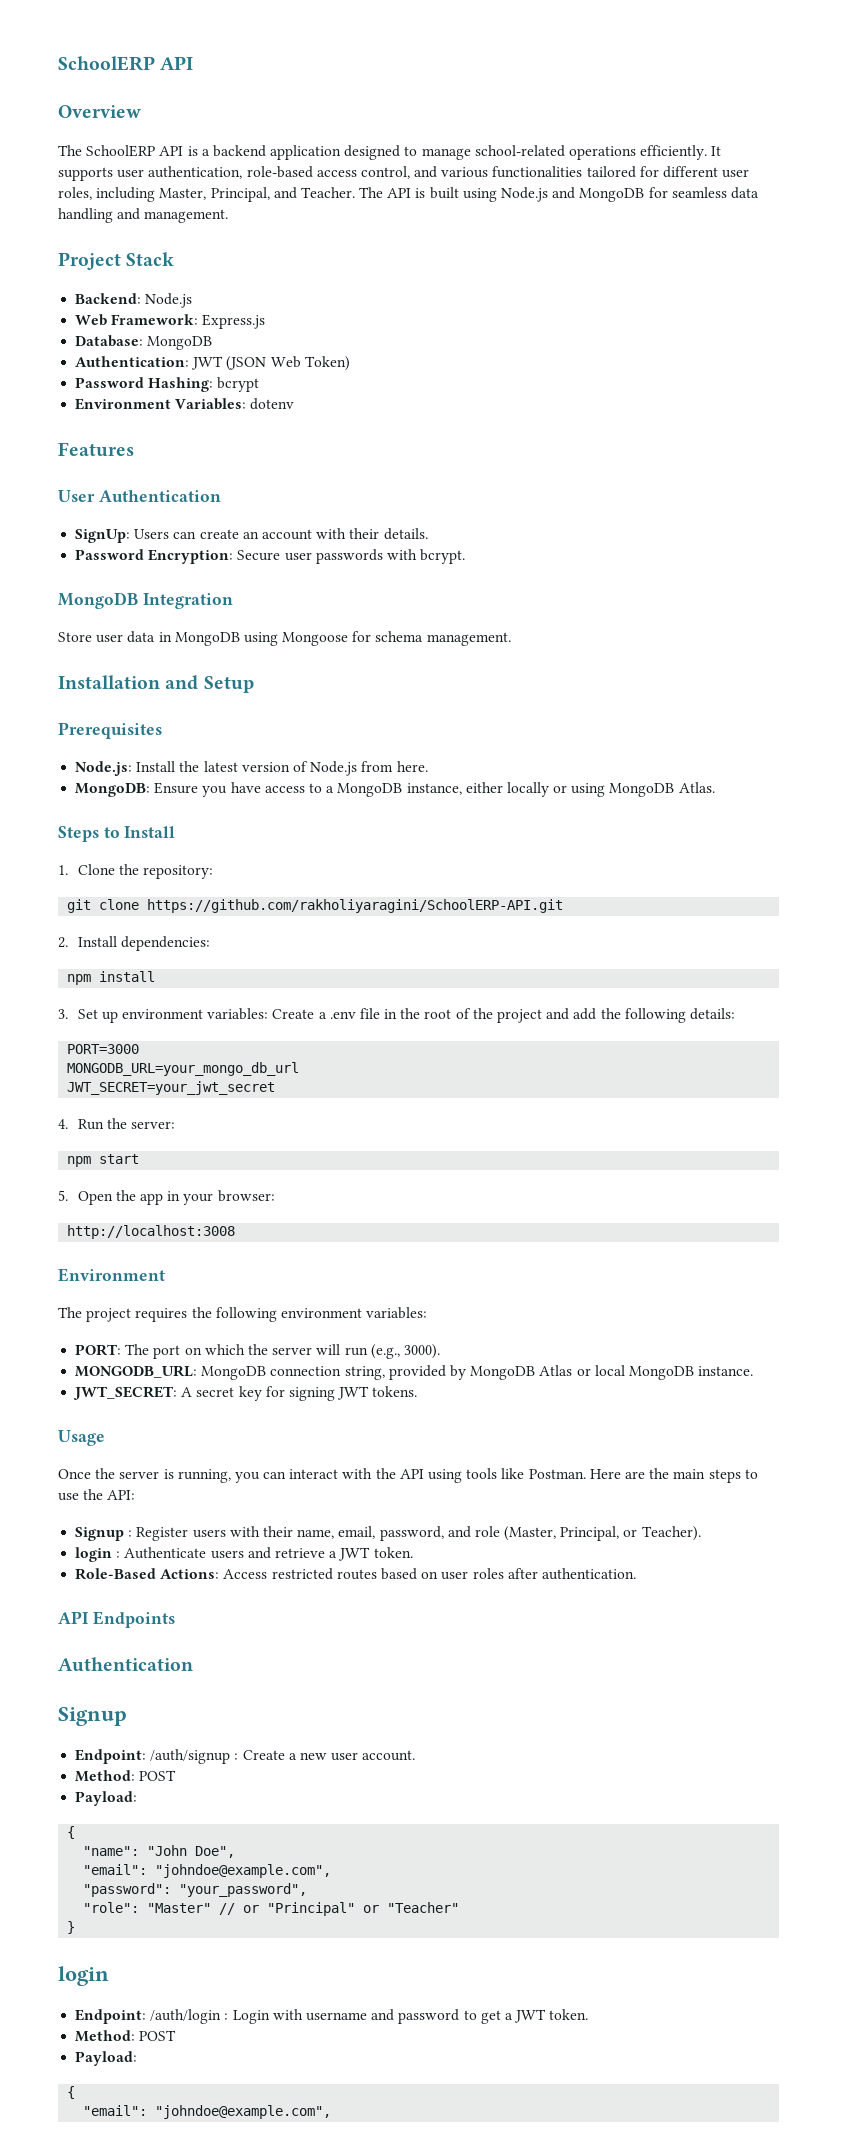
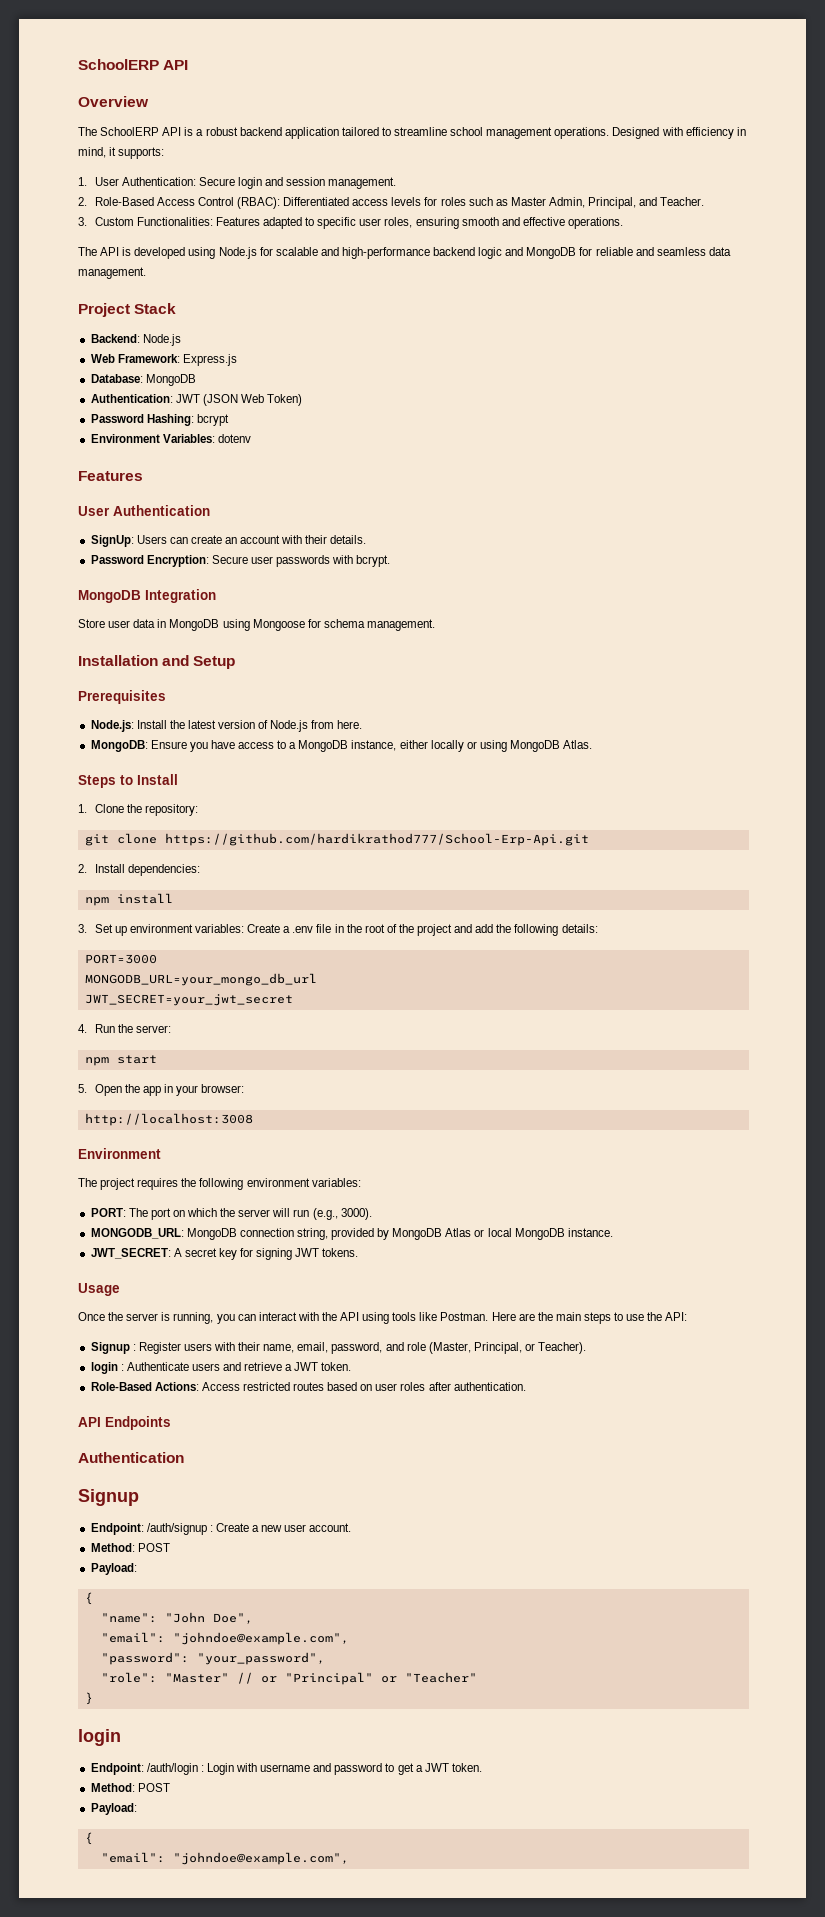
(210, 152) none -> [205,127,238,136] robust
[344,145,722,160] [58,166,750,181] [58,187,355,202] designed to manage school-related operations efficiently. It supports user authentication, role-based access control, and various functionalities tailored for different user roles, including Master, Principal, and Teacher. -> [341,127,746,139] [78,147,165,159] [78,177,397,189] [78,197,705,209] [78,217,623,229] tailored to streamline school management operations. Designed with efficiency in mind, it supports: // 1. User Authentication: Secure login and session management. // 2. Role-Based Access Control (RBAC): Differentiated access levels for roles such as Master Admin, Principal, and Teacher. // 3. Custom Functionalities: Features adapted to specific user roles, ensuring smooth and effective operations. //
[429,187,459,199] built -> [134,247,186,259] developed
[552,187,759,202] [58,208,141,223] and MongoDB for seamless data handling and -> [259,247,731,259] for scalable and high-performance backend logic and MongoDB for reliable and seamless data
[147,899,564,913] https://github.com/rakholiyaragini/SchoolERP-API.git -> [164,833,589,846] https://github.com/hardikrathod777/School-Erp-Api.git

